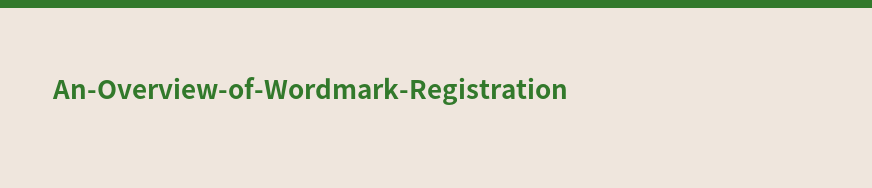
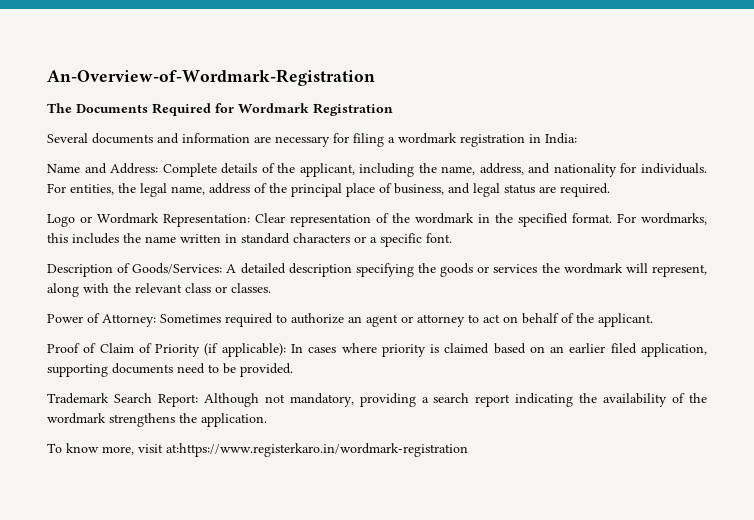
(568, 91) none -> [47,103,393,116] [47,133,577,147] [47,163,708,177] [47,183,610,197] [47,213,707,227] [47,233,452,247] [47,263,707,277] [47,283,271,297] [47,313,653,327] [47,343,707,357] [47,363,293,377] [47,393,708,407] [47,413,267,427] [47,443,468,457] // The Documents Required for Wordmark Registration // Several documents and information are necessary for filing a wordmark registration in India: // Name and Address: Complete details of the applicant, including the name, address, and nationality for individuals. For entities, the legal name, address of the principal place of business, and legal status are required. // Logo or Wordmark Representation: Clear representation of the wordmark in the specified format. For wordmarks, this includes the name written in standard characters or a specific font. // Description of Goods/Services: A detailed description specifying the goods or services the wordmark will represent, along with the relevant class or classes. // Power of Attorney: Sometimes required to authorize an agent or attorney to act on behalf of the applicant. // Proof of Claim of Priority (if applicable): In cases where priority is claimed based on an earlier filed application, supporting documents need to be provided. // Trademark Search Report: Although not mandatory, providing a search report indicating the availability of the wordmark strengthens the application. // To know more, visit at:https://www.registerkaro.in/wordmark-registration

